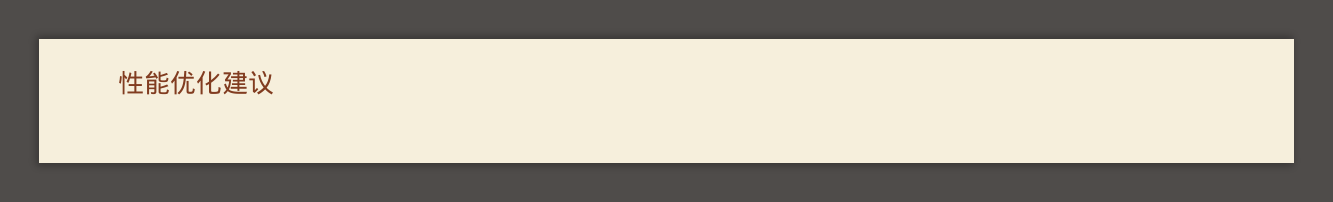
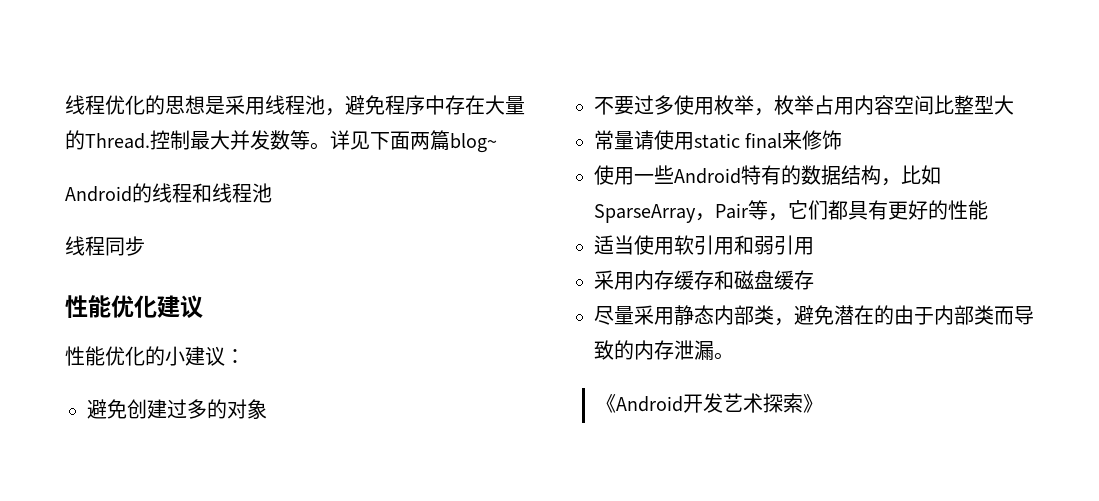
[118,70,274,95] 性能优化建议 -> [65,95,525,116] [65,130,497,153] [65,183,272,203] [65,236,145,256] [65,295,203,319] [65,346,245,366] [87,399,267,419] [594,95,1014,116] [594,130,843,150] [594,165,941,186] [594,200,988,223] [594,235,814,255] [594,270,814,290] [594,305,1034,326] [594,340,734,360] [596,393,824,413] 线程优化的思想是采用线程池，避免程序中存在大量的Thread.控制最大并发数等。详见下面两篇blog~ // Android的线程和线程池 // 线程同步 // 性能优化建议 // 性能优化的小建议： // 避免创建过多的对象 // 不要过多使用枚举，枚举占用内容空间比整型大 // 常量请使用static final来修饰 // 使用一些Android特有的数据结构，比如SparseArray，Pair等，它们都具有更好的性能 // 适当使用软引用和弱引用 // 采用内存缓存和磁盘缓存 // 尽量采用静态内部类，避免潜在的由于内部类而导致的内存泄漏。 // 《Android开发艺术探索》

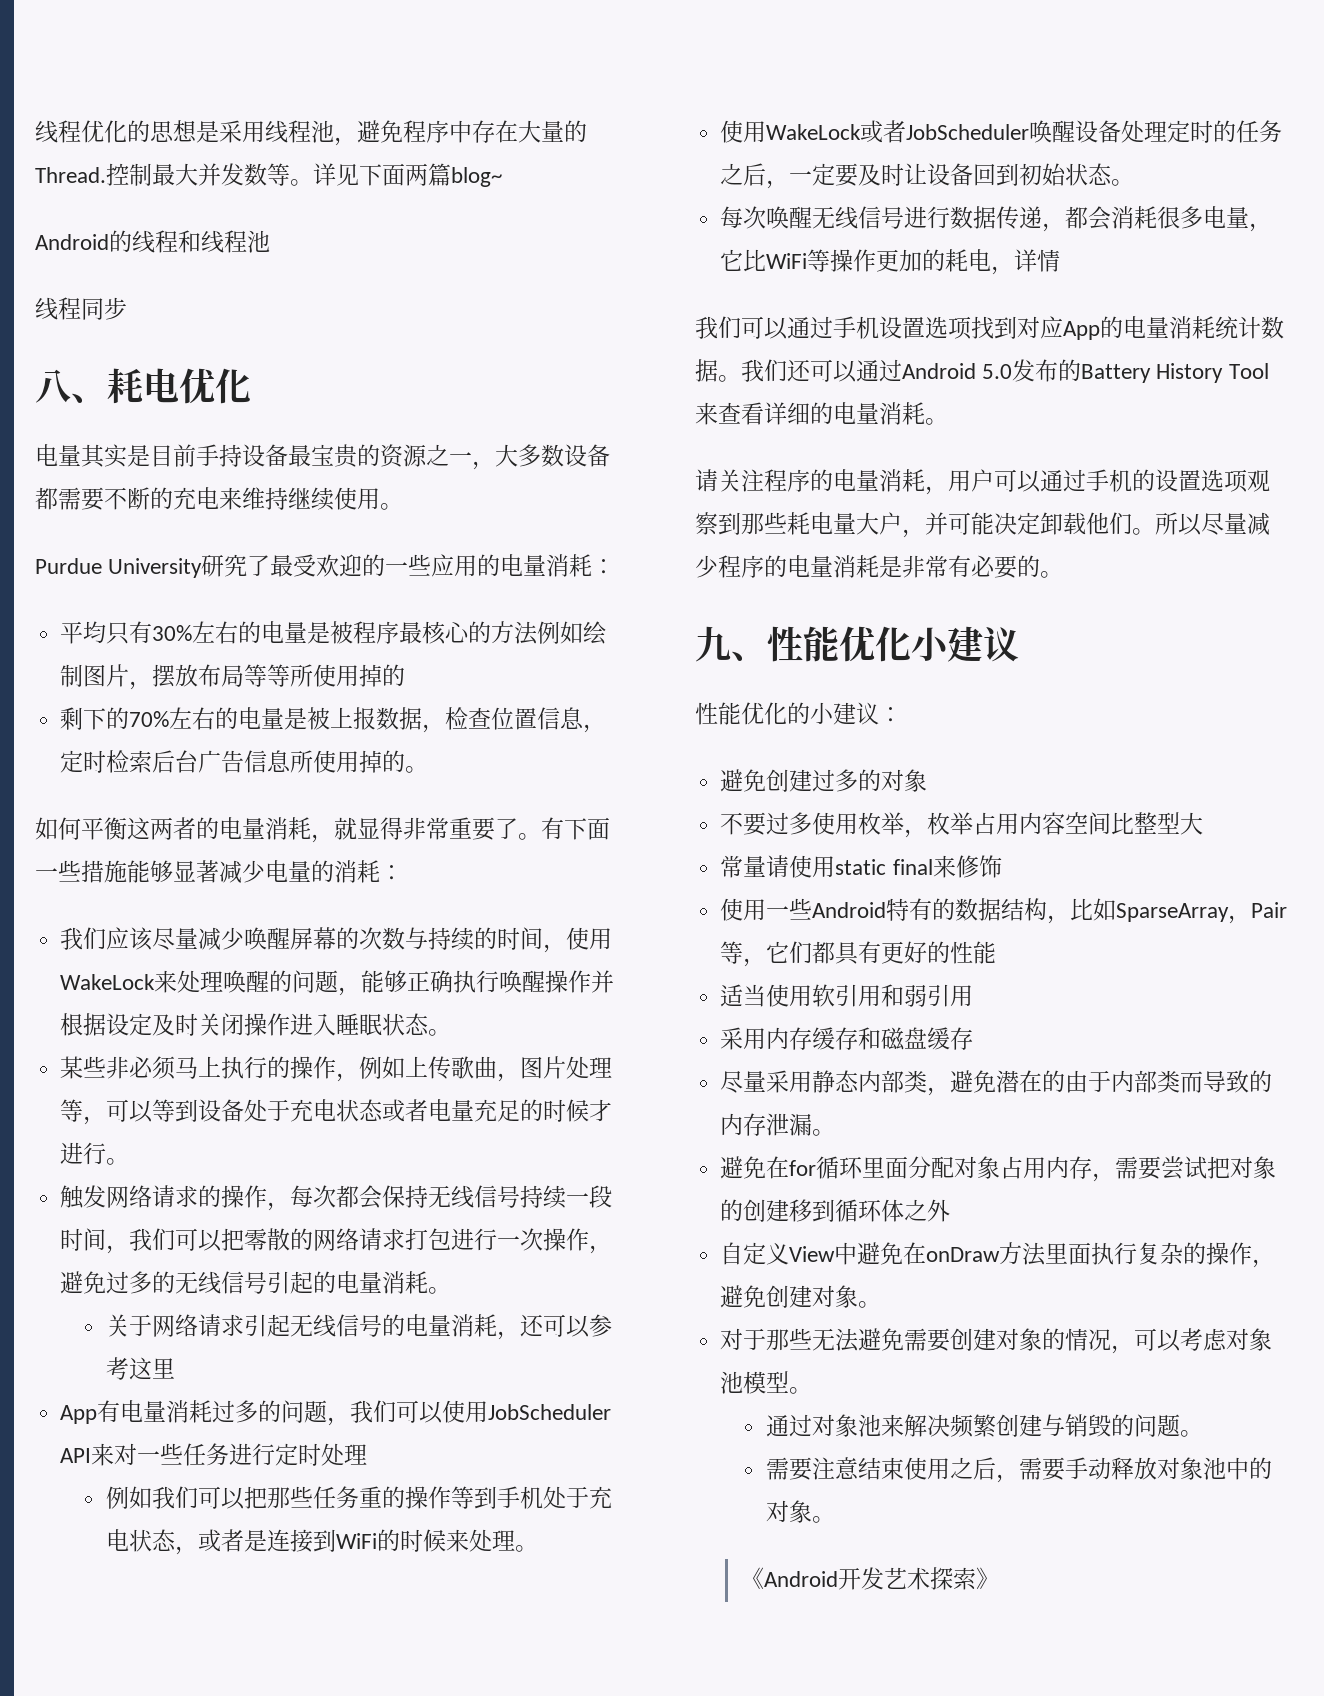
[65,295,157,318] 性能优化 -> [35,368,251,404] [35,444,610,470] [35,487,403,511] [35,554,616,578] [60,621,607,645] [60,664,406,690] [60,707,607,733] [60,750,429,773] [35,817,610,843] [35,860,403,883] [60,927,613,953] [60,970,615,996] [60,1013,452,1036] [60,1056,613,1082] [60,1099,613,1125] [60,1142,130,1165] [60,1185,613,1211] [60,1228,613,1254] [60,1271,452,1294] [106,1314,613,1340] [106,1357,176,1380] [60,1400,612,1426] [60,1443,368,1466] [106,1486,613,1510] [106,1529,539,1555] [720,120,1283,143] [720,163,1135,189] [720,206,1273,232] [720,249,1061,275] [695,316,1284,340] [695,359,1269,383] [695,402,948,425] [695,469,1270,495] [695,512,1270,538] [695,555,1063,579] [695,626,950,662] 八、耗电优化 // 电量其实是目前手持设备最宝贵的资源之一，大多数设备都需要不断的充电来维持继续使用。 // Purdue University研究了最受欢迎的一些应用的电量消耗： // 平均只有30%左右的电量是被程序最核心的方法例如绘制图片，摆放布局等等所使用掉的 // 剩下的70%左右的电量是被上报数据，检查位置信息，定时检索后台广告信息所使用掉的。 // 如何平衡这两者的电量消耗，就显得非常重要了。有下面一些措施能够显著减少电量的消耗： // 我们应该尽量减少唤醒屏幕的次数与持续的时间，使用WakeLock来处理唤醒的问题，能够正确执行唤醒操作并根据设定及时关闭操作进入睡眠状态。 // 某些非必须马上执行的操作，例如上传歌曲，图片处理等，可以等到设备处于充电状态或者电量充足的时候才进行。 // 触发网络请求的操作，每次都会保持无线信号持续一段时间，我们可以把零散的网络请求打包进行一次操作，避免过多的无线信号引起的电量消耗。 // 关于网络请求引起无线信号的电量消耗，还可以参考这里 // App有电量消耗过多的问题，我们可以使用JobScheduler API来对一些任务进行定时处理 // 例如我们可以把那些任务重的操作等到手机处于充电状态，或者是连接到WiFi的时候来处理。 // 使用WakeLock或者JobScheduler唤醒设备处理定时的任务之后，一定要及时让设备回到初始状态。 // 每次唤醒无线信号进行数据传递，都会消耗很多电量，它比WiFi等操作更加的耗电，详情 // 我们可以通过手机设置选项找到对应App的电量消耗统计数据。我们还可以通过Android 5.0发布的Battery History Tool来查看详细的电量消耗。 // 请关注程序的电量消耗，用户可以通过手机的设置选项观察到那些耗电量大户，并可能决定卸载他们。所以尽量减少程序的电量消耗是非常有必要的。 // 九、性能优化小
(734, 356) none -> [720,1156,1277,1182] [720,1199,951,1222] [720,1242,1276,1268] [720,1285,882,1308] [720,1328,1273,1354] [720,1371,813,1394] [766,1414,1204,1438] [766,1457,1273,1483] [766,1500,836,1523] // 避免在for循环里面分配对象占用内存，需要尝试把对象的创建移到循环体之外 // 自定义View中避免在onDraw方法里面执行复杂的操作，避免创建对象。 // 对于那些无法避免需要创建对象的情况，可以考虑对象池模型。 // 通过对象池来解决频繁创建与销毁的问题。 // 需要注意结束使用之后，需要手动释放对象池中的对象。

